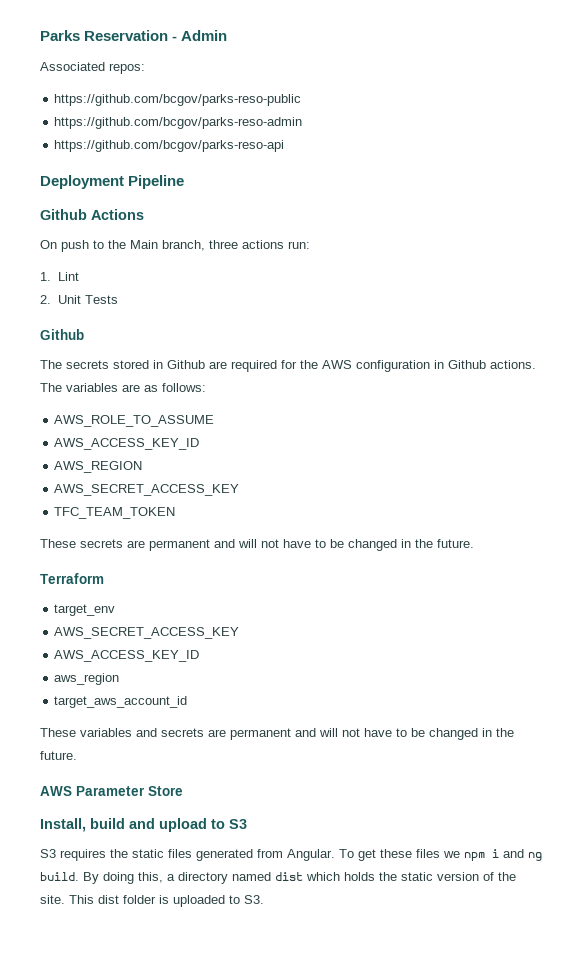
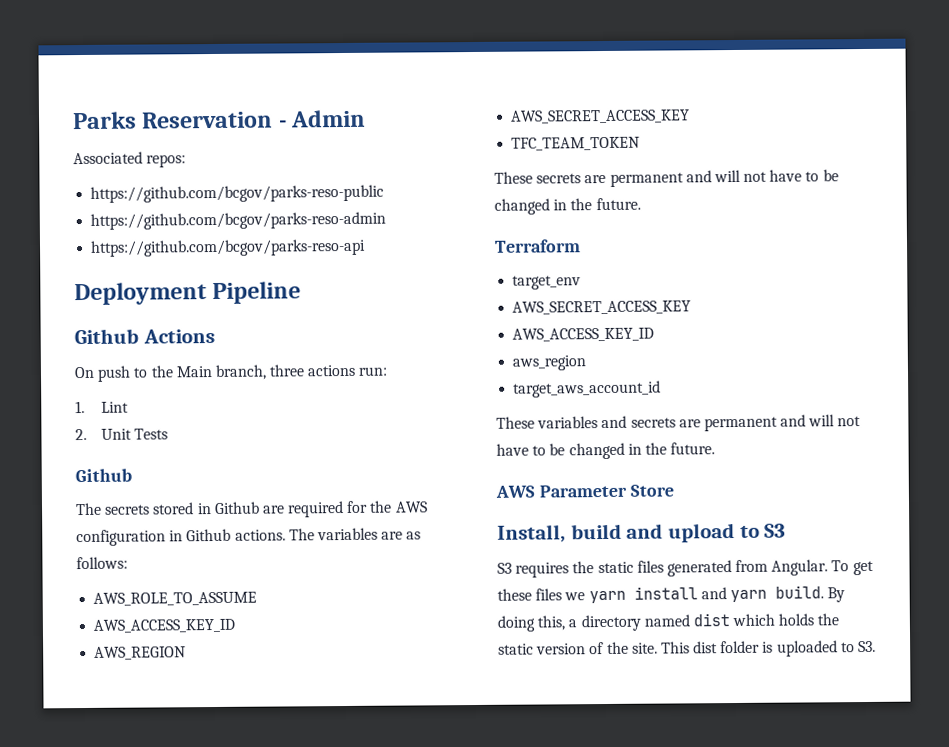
[464,849,542,861] npm i and ng -> [588,586,767,604] yarn install and yarn

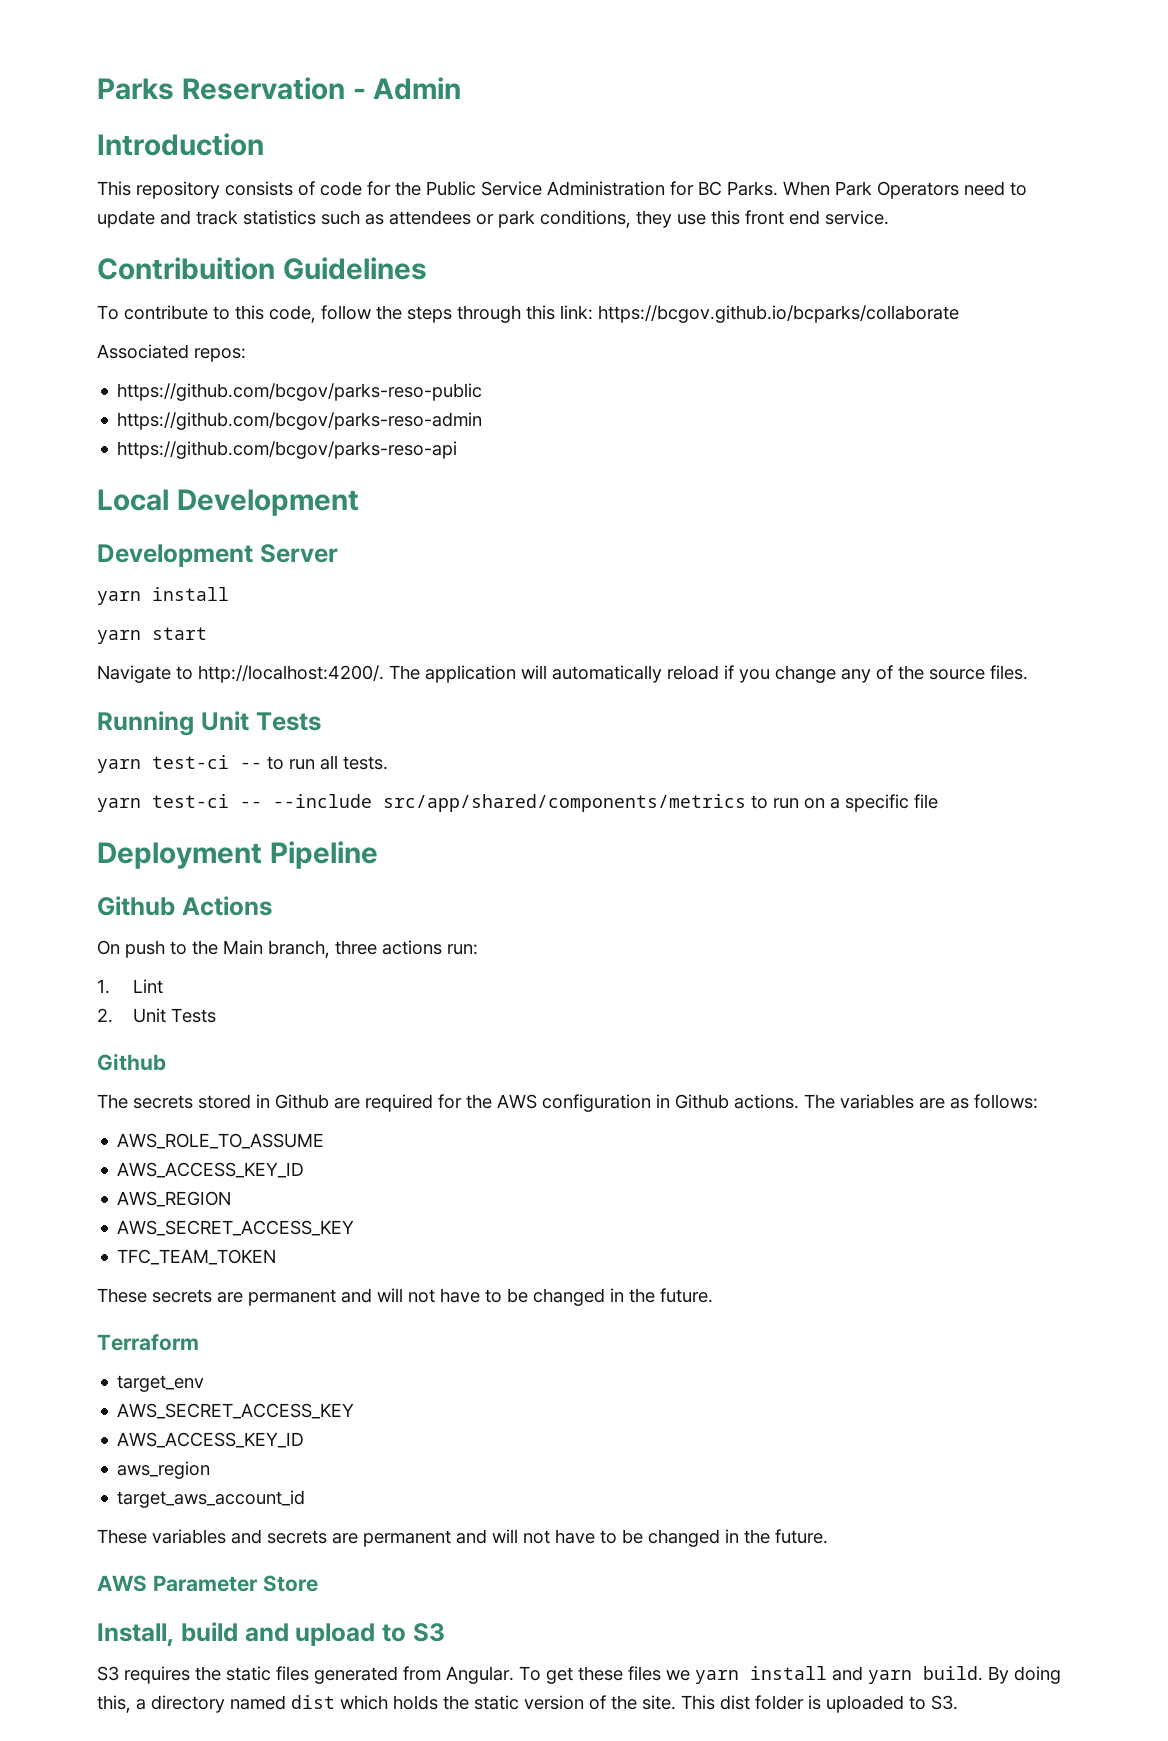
(367, 118) none -> [97,133,264,156] [97,181,1027,199] [97,210,889,228] [97,257,427,280] [97,305,959,323] // Introduction // This repository consists of code for the Public Service Administration for BC Parks. When Park Operators need to update and track statistics such as attendees or park conditions, they use this front end service. // Contribuition Guidelines // To contribute to this code, follow the steps through this link: https://bcgov.github.io/bcparks/collaborate
(367, 247) none -> [97,489,359,516] [97,544,338,567] [97,587,229,605] [97,627,207,644] [97,665,1028,683] [97,711,321,736] [97,755,388,773] [97,794,938,812] // Local Development // Development Server // yarn install // yarn start // Navigate to http://localhost:4200/. The application will automatically reload if you change any of the source files. // Running Unit Tests // yarn test-ci -- to run all tests. // yarn test-ci -- --include src/app/shared/components/metrics to run on a specific file

